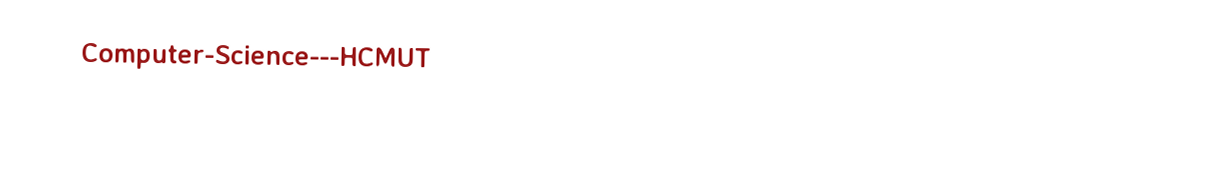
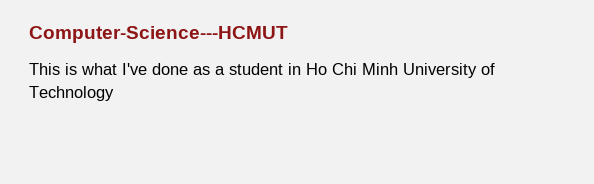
(431, 58) none -> [29,63,495,78] [29,86,114,101] // This is what I've done as a student in Ho Chi Minh University of Technology

